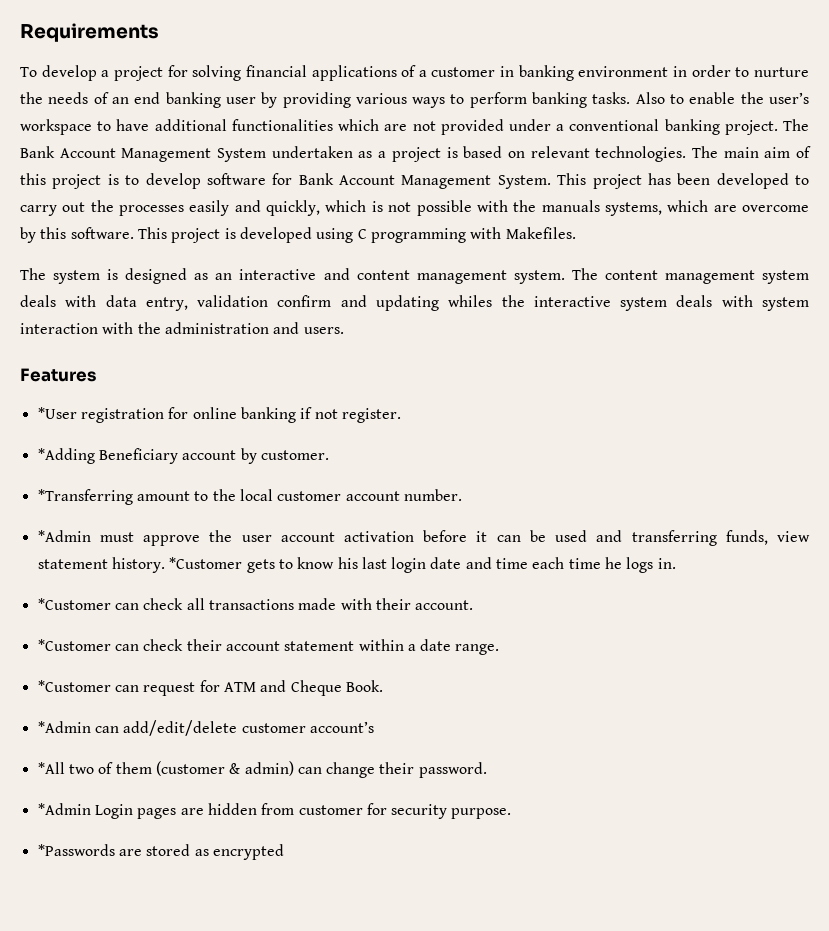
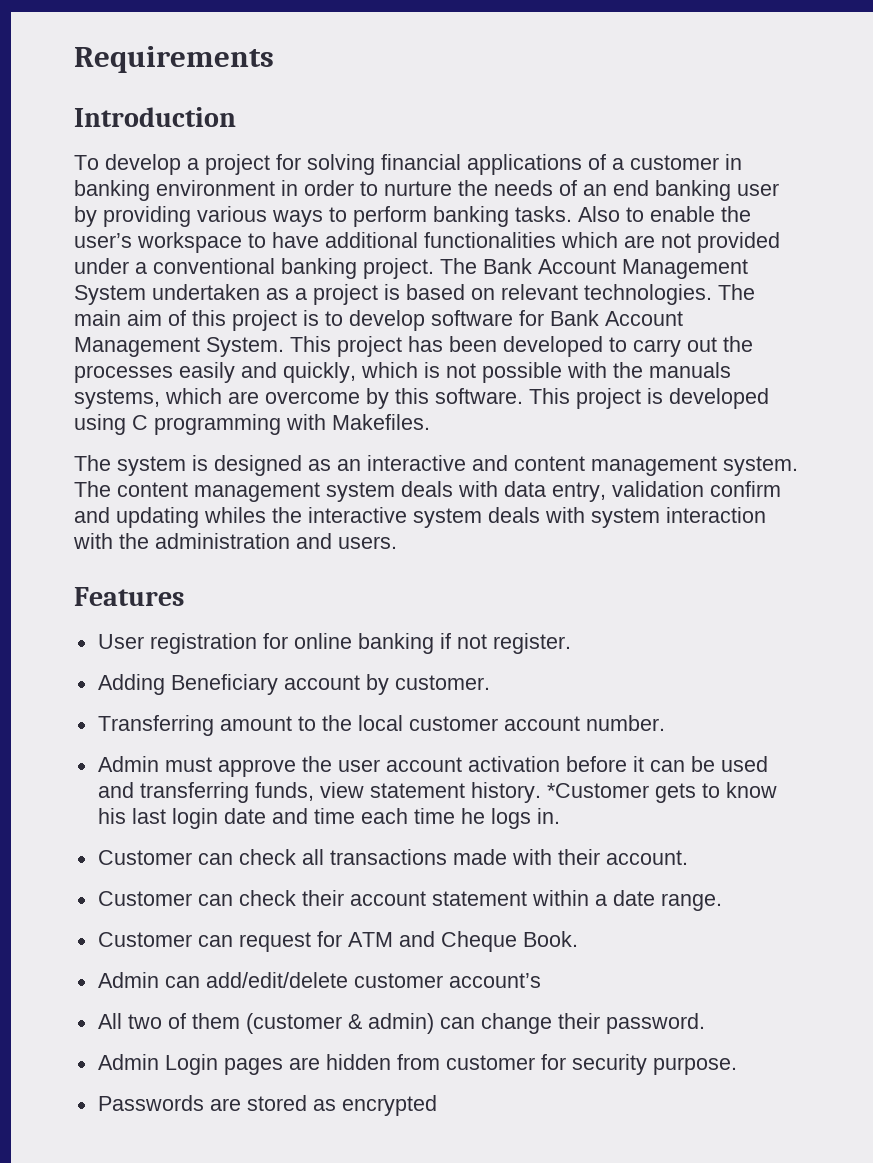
(159, 32) none -> [74,107,236,127] // Introduction
[37,407,77,419] *User -> [97,634,144,649] User
[37,448,95,464] *Adding -> [97,674,165,695] Adding
[37,489,133,505] *Transferring -> [97,715,214,736] Transferring
[37,530,91,542] *Admin -> [97,756,159,772] Admin
[37,598,111,610] *Customer -> [97,850,192,865] Customer
[37,639,111,651] *Customer -> [97,891,192,906] Customer
[37,680,111,692] *Customer -> [97,932,192,947] Customer
[37,721,91,733] *Admin -> [97,972,159,988] Admin
[37,762,65,774] *All -> [97,1013,122,1029] All
[37,803,91,815] *Admin -> [97,1054,159,1070] Admin
[37,844,115,856] *Passwords -> [97,1095,204,1111] Passwords

